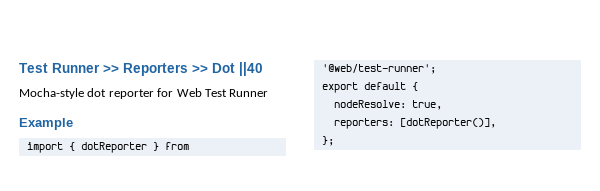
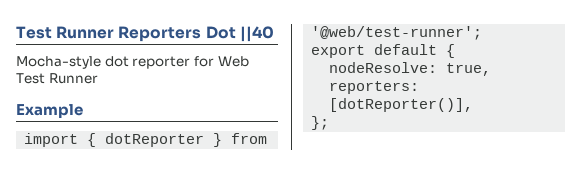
[19,63,208,76] Test Runner >> Reporters >> -> [16,26,202,42] Test Runner Reporters

